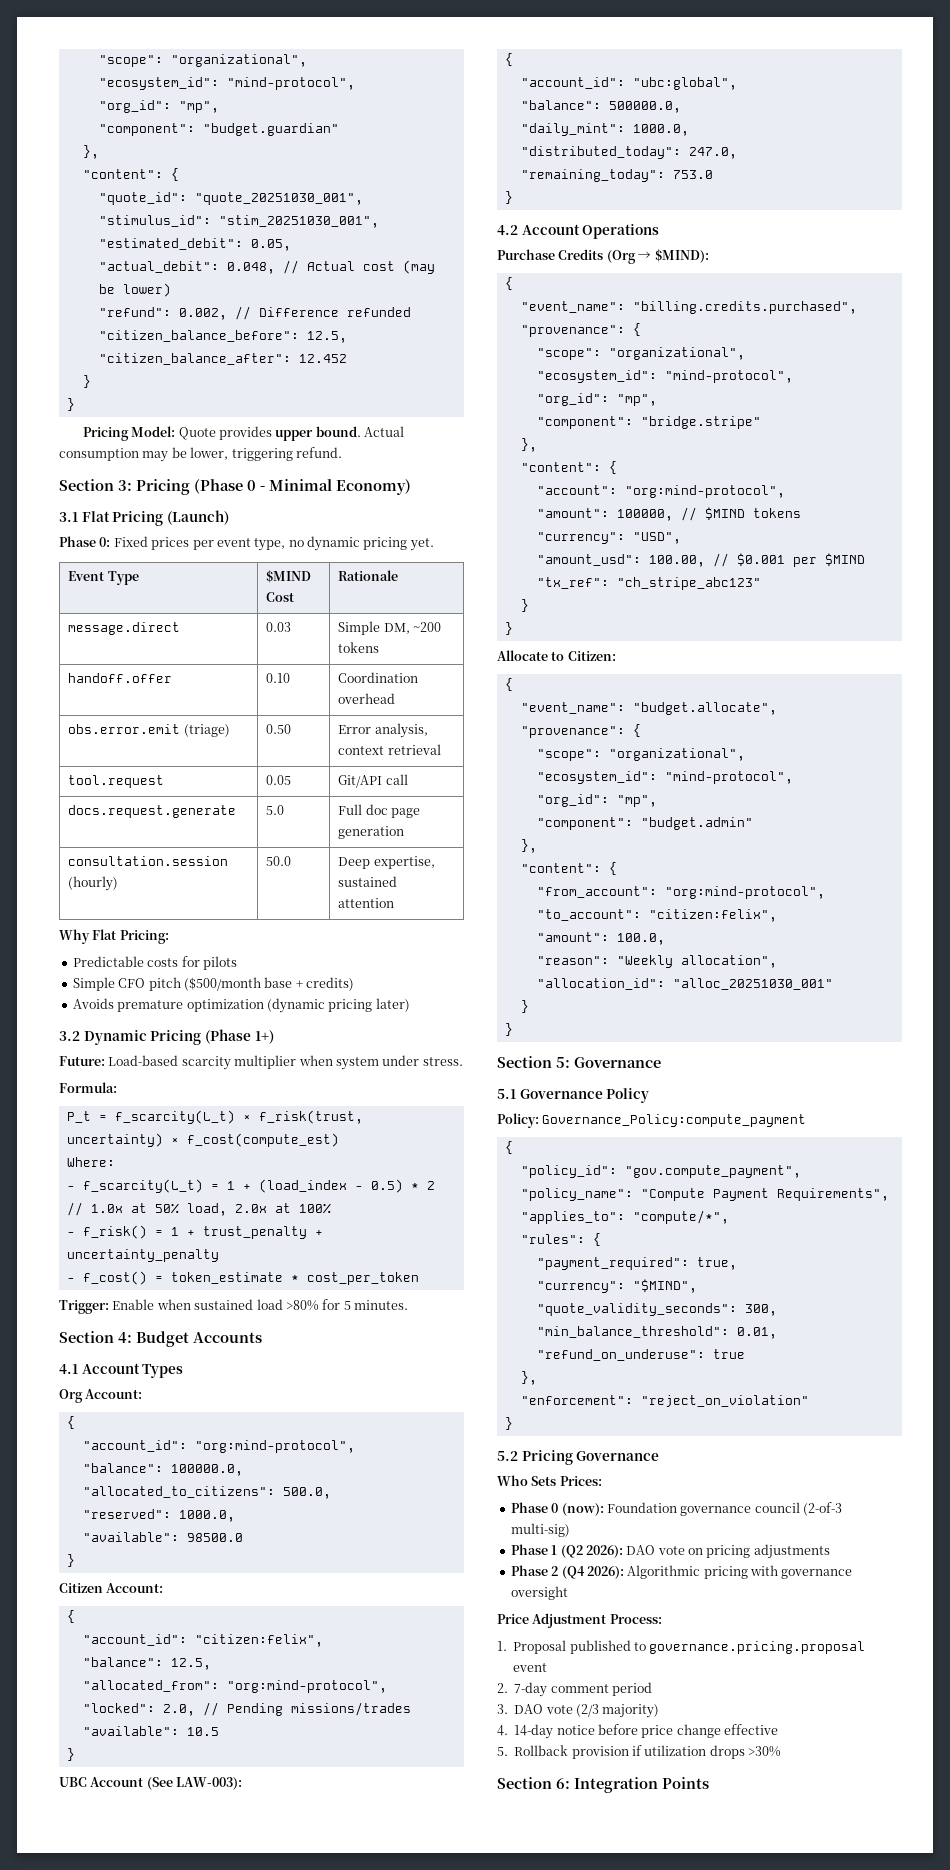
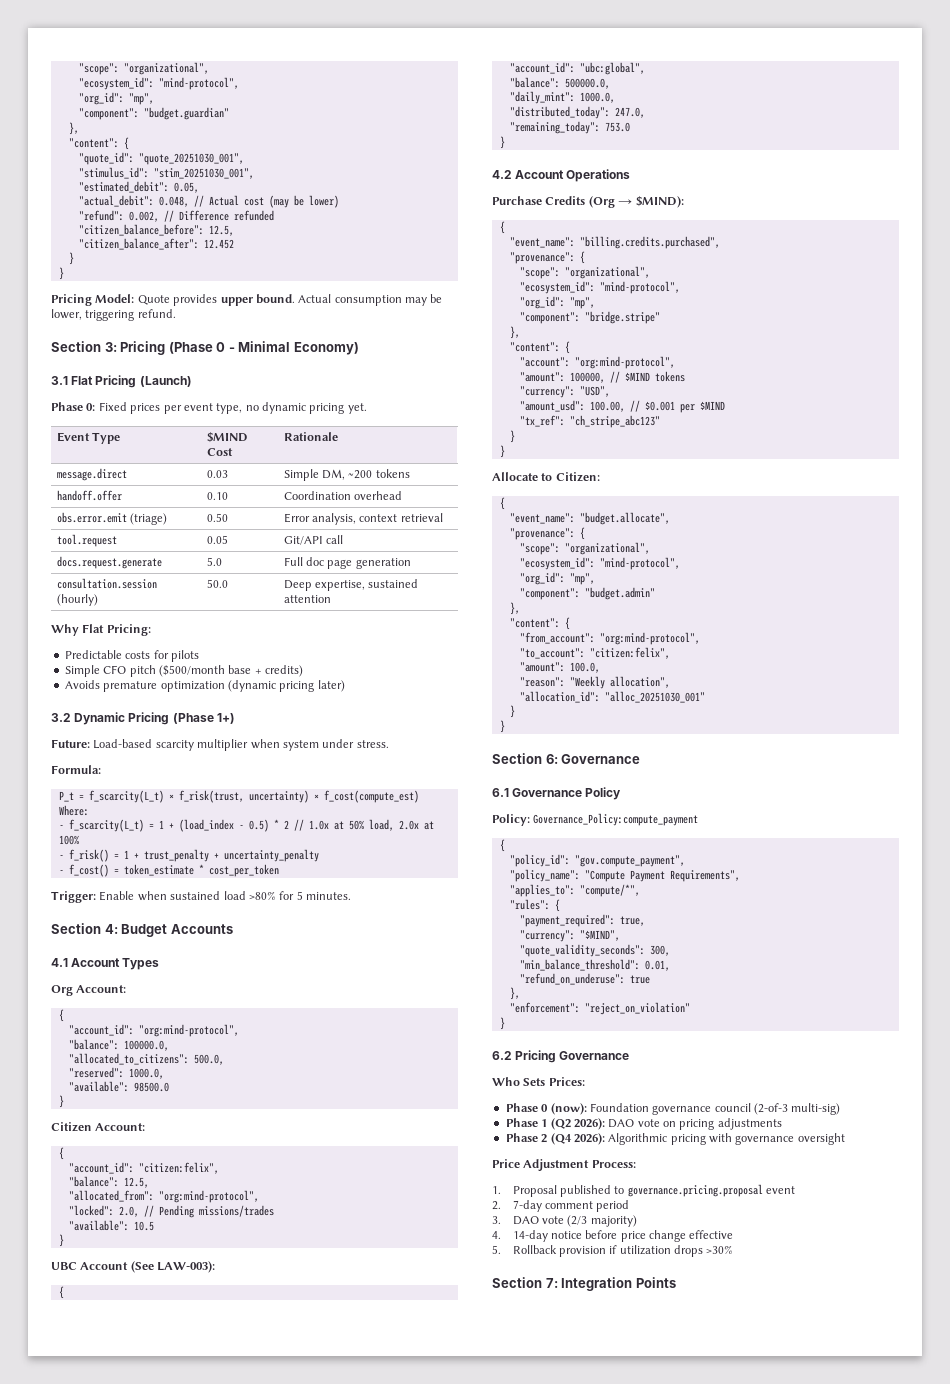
[556,1057,661,1068] [497,1089,516,1099] 5: Governance // 5.1 -> [545,754,641,764] [492,788,509,797] 6: Governance // 6.1
[497,1451,518,1461] 5.2 -> [492,1051,512,1060] 6.2
[556,1778,570,1789] 6: -> [545,1278,558,1288] 7:

